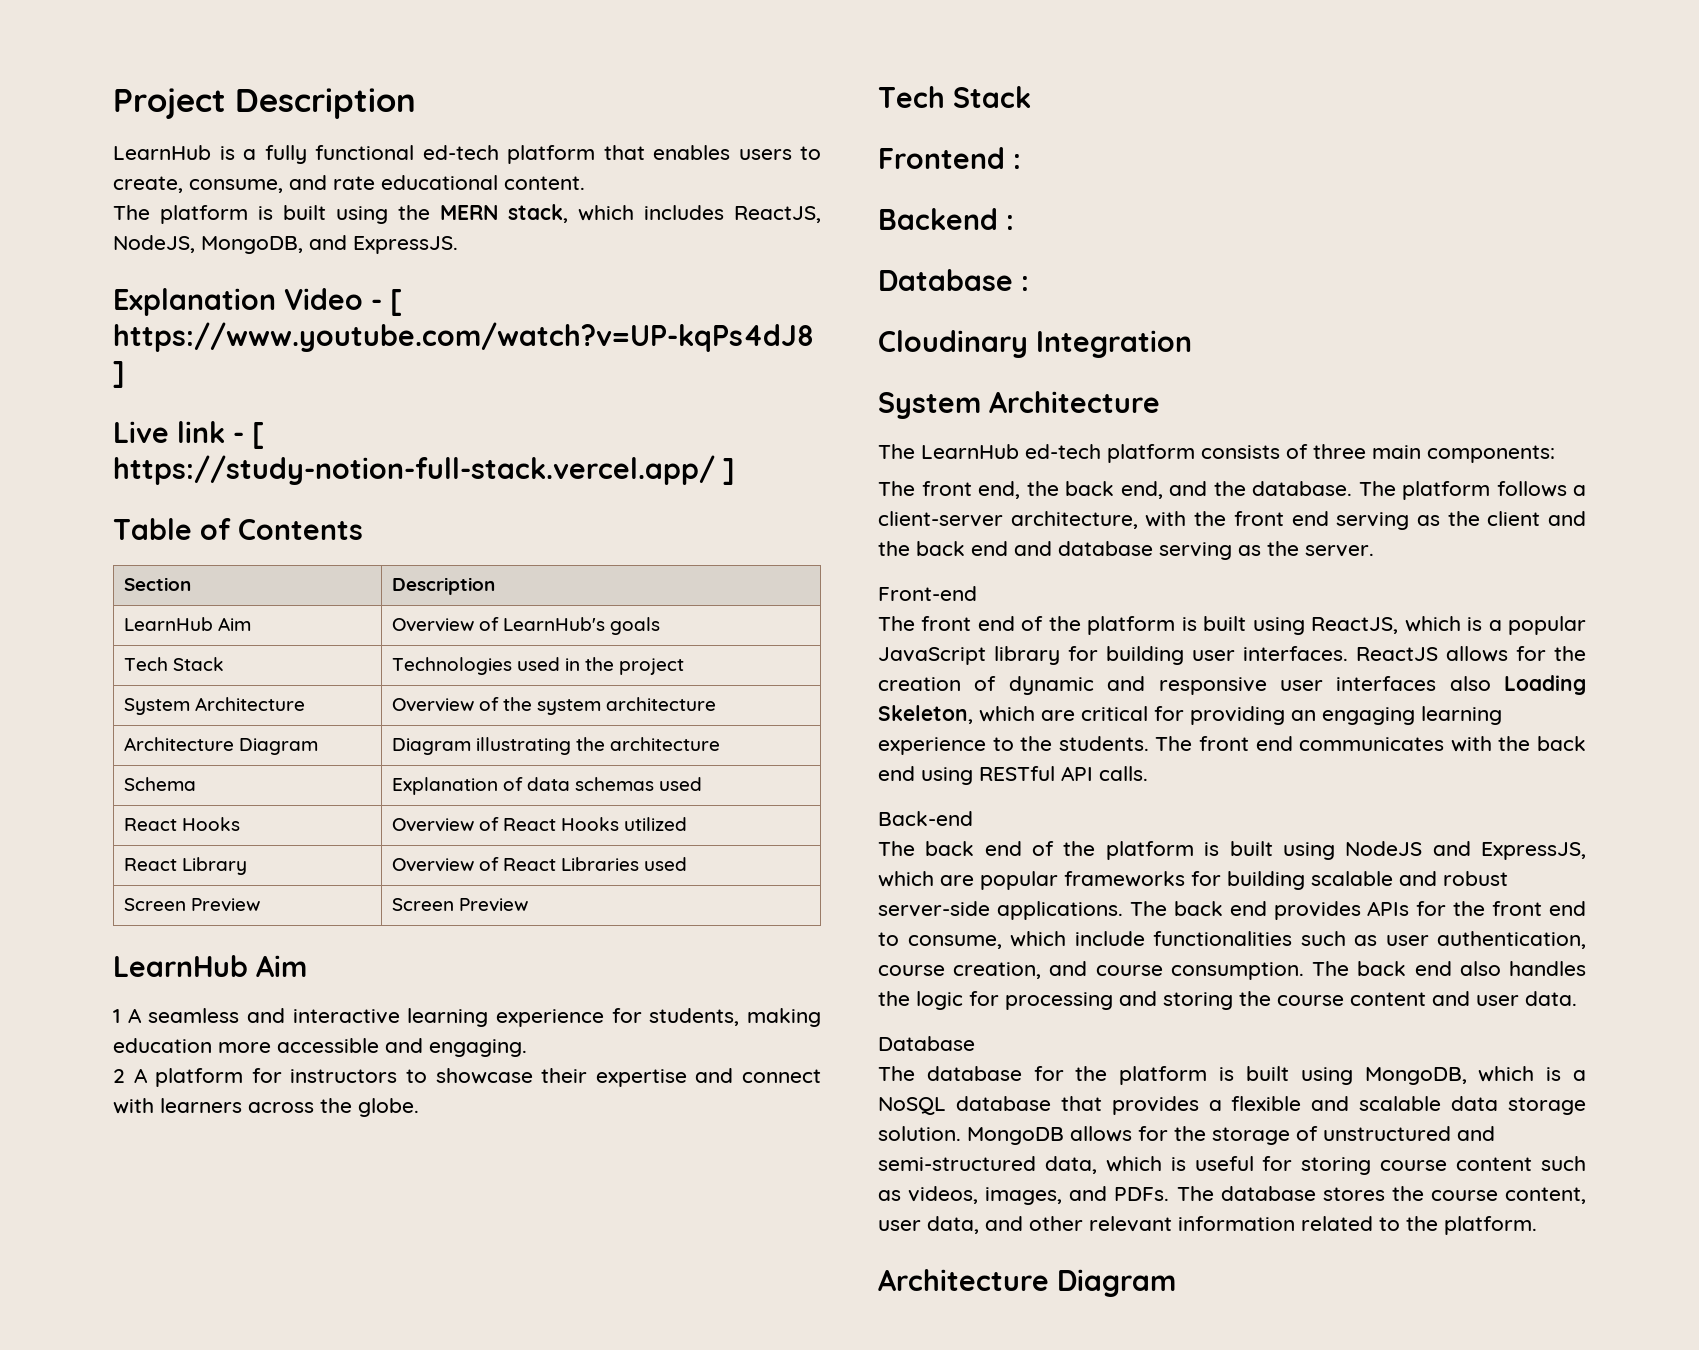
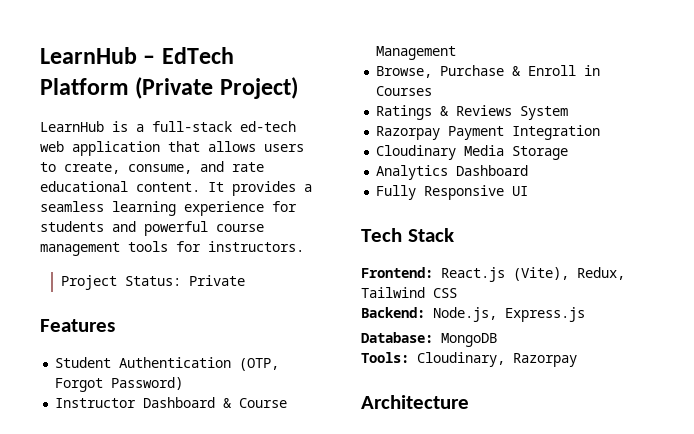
[113,88,416,119] [113,145,730,164] Project Description // LearnHub is a fully functional ed-tech platform that enables -> [40,47,234,64] [40,77,298,99] [40,121,296,132] [40,141,256,156] LearnHub – EdTech Platform (Private Project) // LearnHub is a full-stack ed-tech web application that allows
[113,204,821,224] [113,235,458,254] [113,288,402,316] [113,322,814,352] [113,361,125,388] [113,421,264,449] [113,455,735,485] [113,518,363,540] [123,577,191,591] [391,577,495,595] [123,617,252,631] [391,617,661,635] [123,657,225,671] [391,657,685,675] [123,697,306,715] [391,697,717,715] [123,737,319,755] [391,737,721,755] [123,777,196,791] [391,777,703,795] [123,817,241,831] [391,817,688,832] [123,857,248,875] [391,857,688,872] [123,898,261,912] [391,898,529,912] [113,955,307,977] [113,1008,821,1027] [113,1038,527,1057] [113,1068,822,1087] [113,1098,419,1117] [878,86,1031,108] [878,147,1021,169] [878,208,1014,230] [878,269,1029,291] [878,330,1192,358] [878,391,1160,419] [878,444,1555,463] [878,481,1586,500] [878,511,1586,530] [878,541,1374,560] [878,586,977,601] [878,616,1586,635] [878,646,1586,665] [878,675,1586,695] [878,705,1502,725] [878,736,1586,755] [878,766,1148,785] [878,811,973,826] [878,841,1586,860] [878,871,1508,890] [878,901,1586,920] [878,931,1586,949] [878,961,1586,980] [878,991,1577,1010] [878,1036,975,1051] [878,1066,1586,1085] [878,1096,1586,1115] [878,1126,1495,1145] [878,1156,1587,1175] [878,1186,1586,1205] [878,1216,1537,1235] [878,1269,1176,1297] // The platform is built using the MERN stack, which includes ReactJS, NodeJS, MongoDB, and ExpressJS. // Explanation Video - [ https://www.youtube.com/watch?v=UP-kqPs4dJ8 ] // Live link - [ https://study-notion-full-stack.vercel.app/ ] // Table of Contents // Section | Description // LearnHub Aim | Overview of LearnHub's goals // Tech Stack | Technologies used in the project // System Architecture | Overview of the system architecture // Architecture Diagram | Diagram illustrating the architecture // Schema | Explanation of data schemas used // React Hooks | Overview of React Hooks utilized // React Library | Overview of React Libraries used // Screen Preview | Screen Preview // LearnHub Aim // 1 A seamless and interactive learning experience for students, making education more accessible and engaging. // 2 A platform for instructors to showcase their expertise and connect with learners across the globe. // Tech Stack // Frontend : // Backend : // Database : // Cloudinary Integration // System Architecture // The LearnHub ed-tech platform consists of three main components: // The front end, the back end, and the database. The platform follows a client-server architecture, with the front end serving as the client and the back end and database serving as the server. // Front-end // The front end of the platform is built using ReactJS, which is a popular JavaScript library for building user interfaces. ReactJS allows for the creation of dynamic and responsive user interfaces also Loading Skeleton, which are critical for providing an engaging learning experience to the students. The front end communicates with the back end using RESTful API calls. // Back-end // The back end of the platform is built using NodeJS and ExpressJS, which are popular frameworks for building scalable and robust server-side applications. The back end provides APIs for the front end to consume, which include functionalities such as user authentication, course creation, and course consumption. The back end also handles the logic for processing and storing the course content and user data. // Database // The database for the platform is built using MongoDB, which is a NoSQL database that provides a flexible and scalable data storage solution. MongoDB allows for the storage of unstructured and semi-structured data, which is useful for storing course content such as videos, images, and PDFs. The database stores the course content, user data, and other relevant information related to the platform. // Architecture Diagram -> [208,181,312,196] [40,201,297,216] [40,221,264,236] [40,241,304,256] [60,275,245,290] [40,319,115,332] [55,357,280,371] [55,377,184,392] [55,397,288,408] [376,46,457,60] [376,65,601,78] [376,86,433,96] [376,105,569,120] [376,125,601,140] [376,145,569,160] [376,165,529,180] [376,185,529,200] [361,228,454,242] [361,267,625,282] [361,287,457,298] [361,307,585,322] [361,332,497,347] [361,352,577,367] [361,395,469,409] It provides a seamless learning experience for students and powerful course management tools for instructors. // Project Status: Private // Features // Student Authentication (OTP, Forgot Password) // Instructor Dashboard & Course Management // Browse, Purchase & Enroll in Courses // Ratings & Reviews System // Razorpay Payment Integration // Cloudinary Media Storage // Analytics Dashboard // Fully Responsive UI // Tech Stack // Frontend: React.js (Vite), Redux, Tailwind CSS // Backend: Node.js, Express.js // Database: MongoDB // Tools: Cloudinary, Razorpay // Architecture

